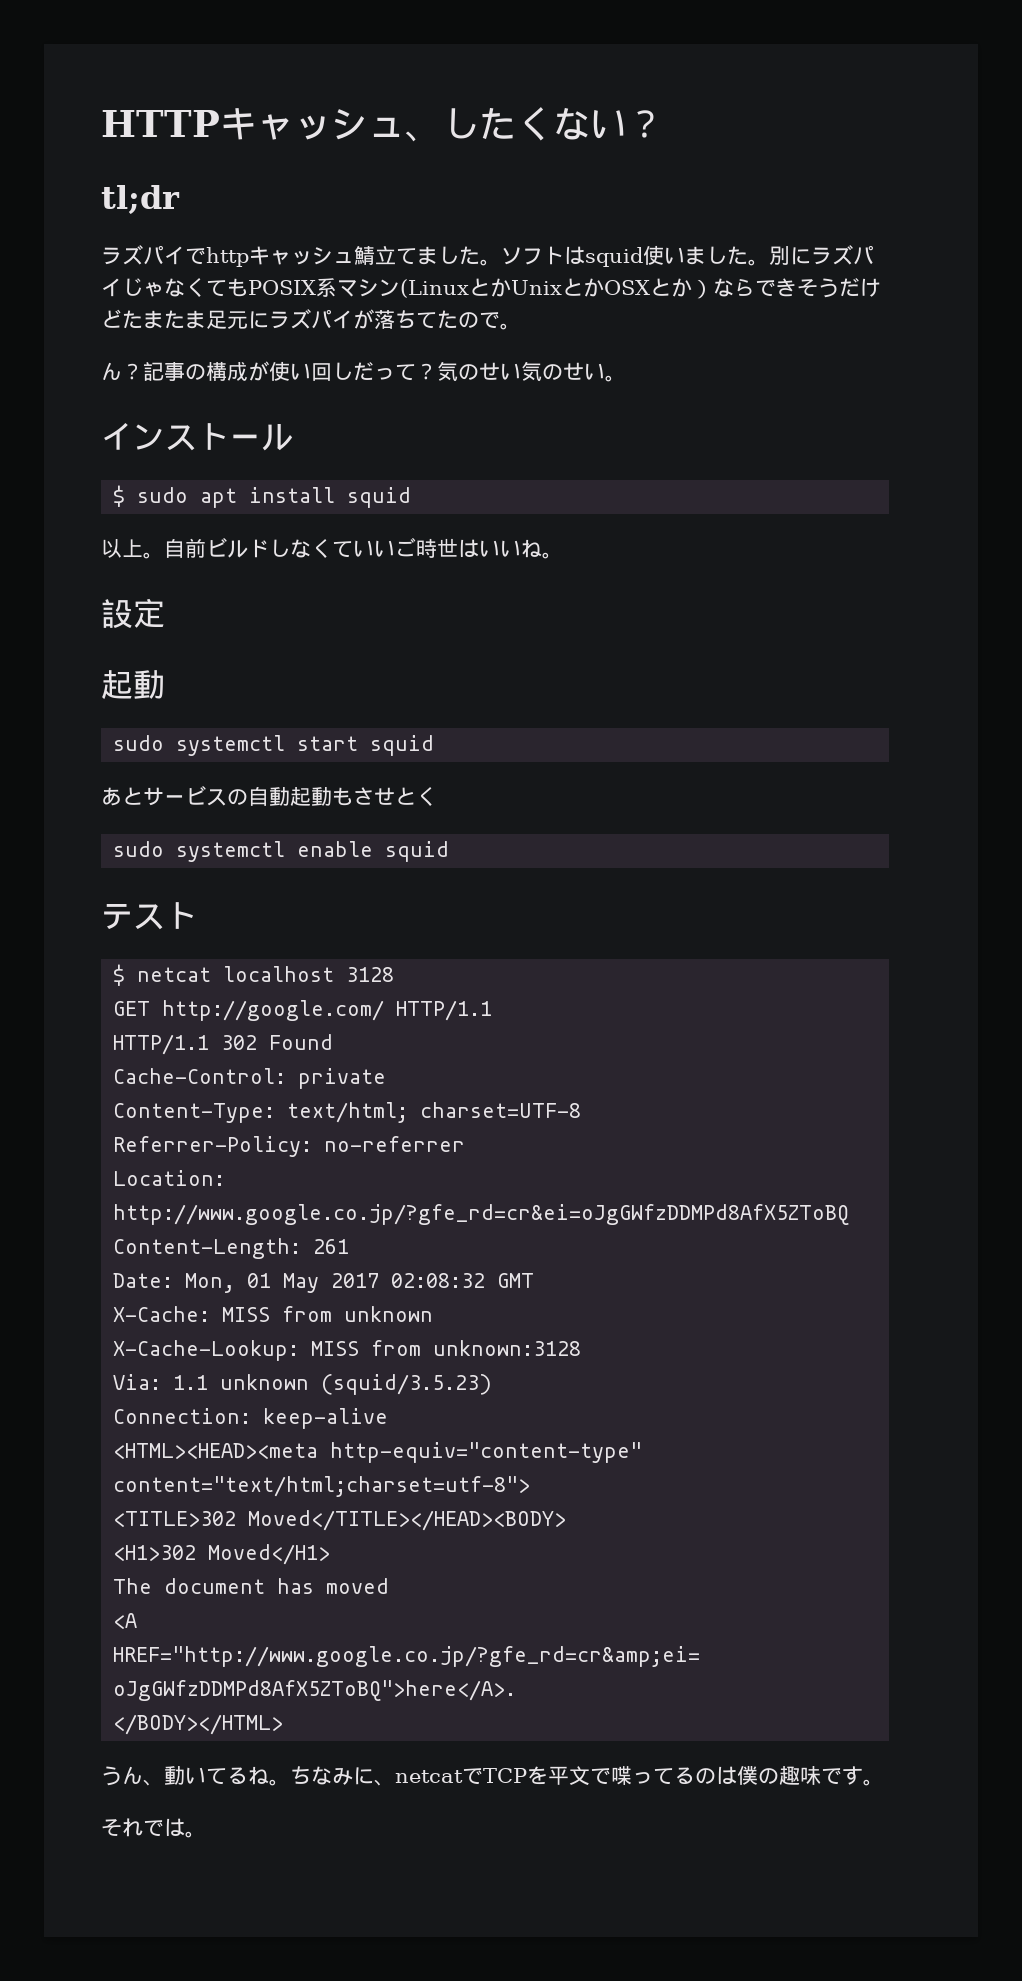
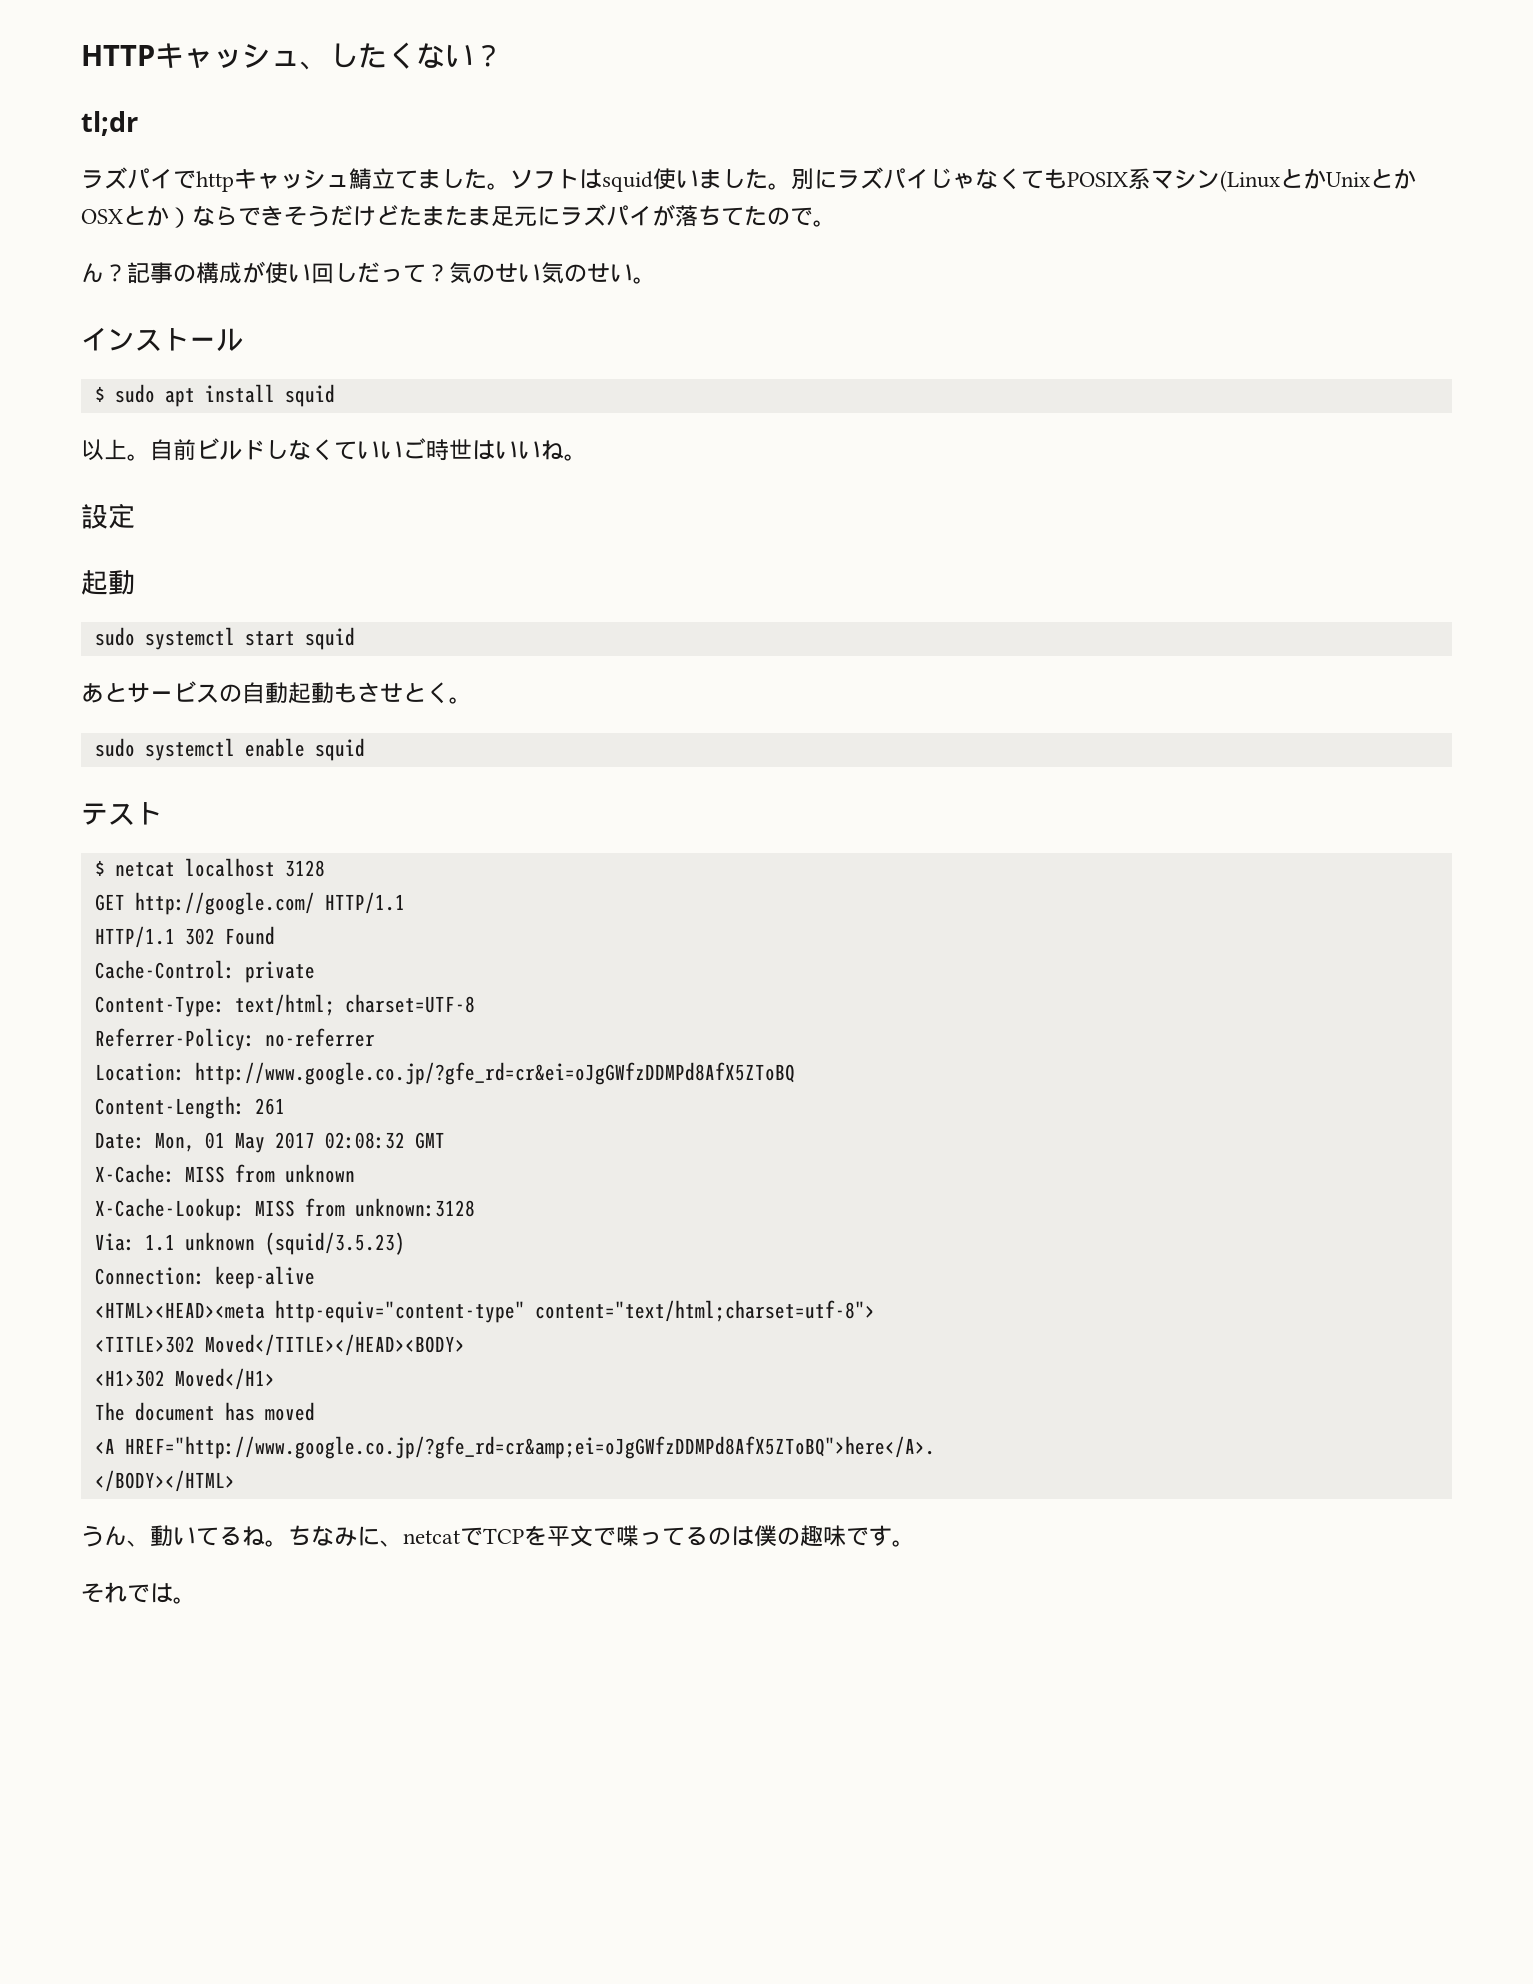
(437, 796) none -> [449,697,472,704] 。

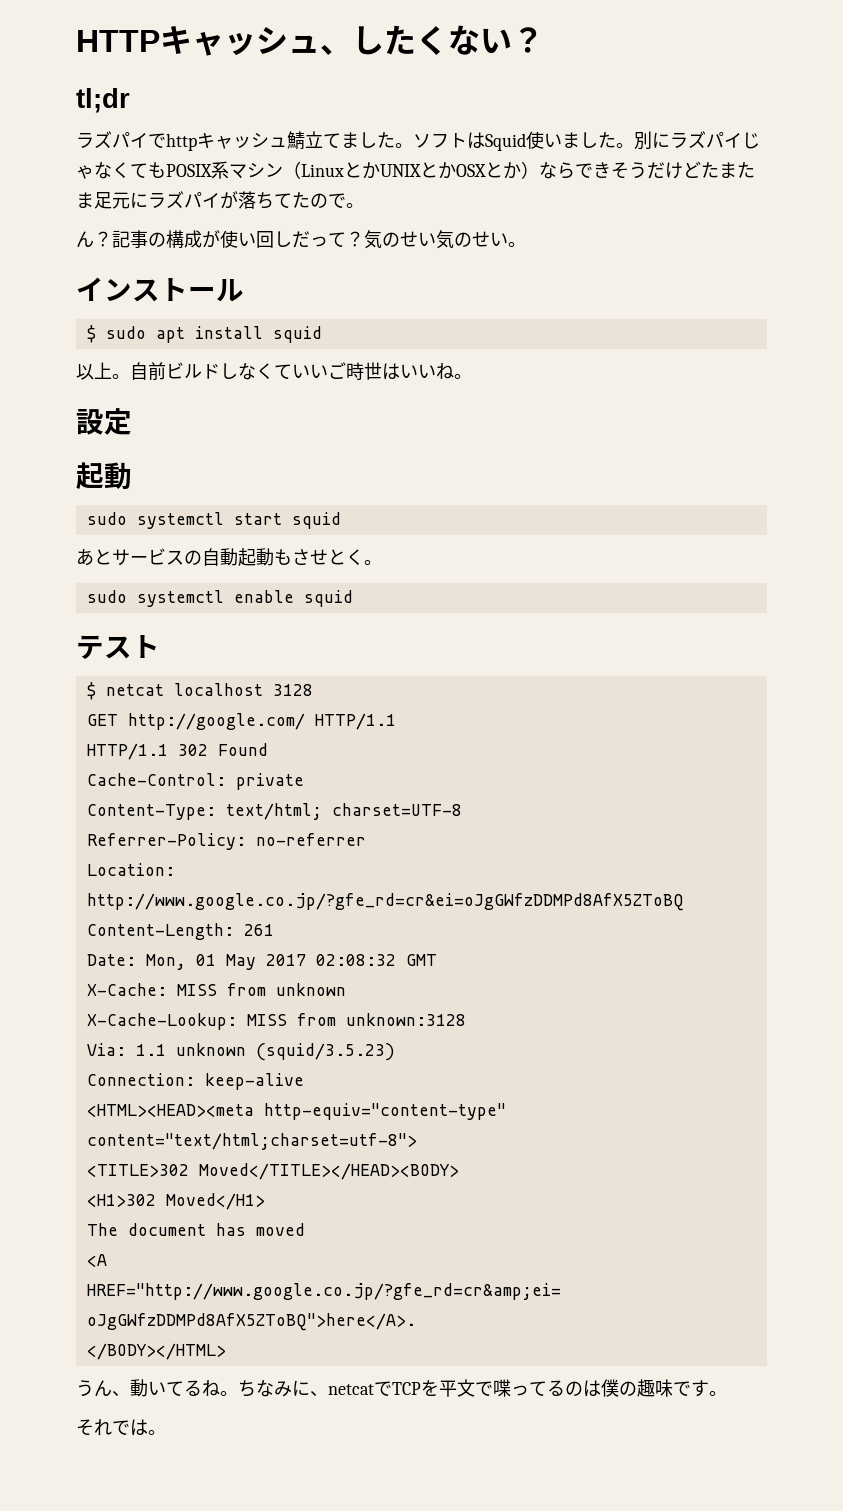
[602,171,653,192] squid -> [485,133,526,151] Squid
[1220,168,1370,192] (LinuxとかUnix -> [283,161,421,179] （LinuxとかUNIX

